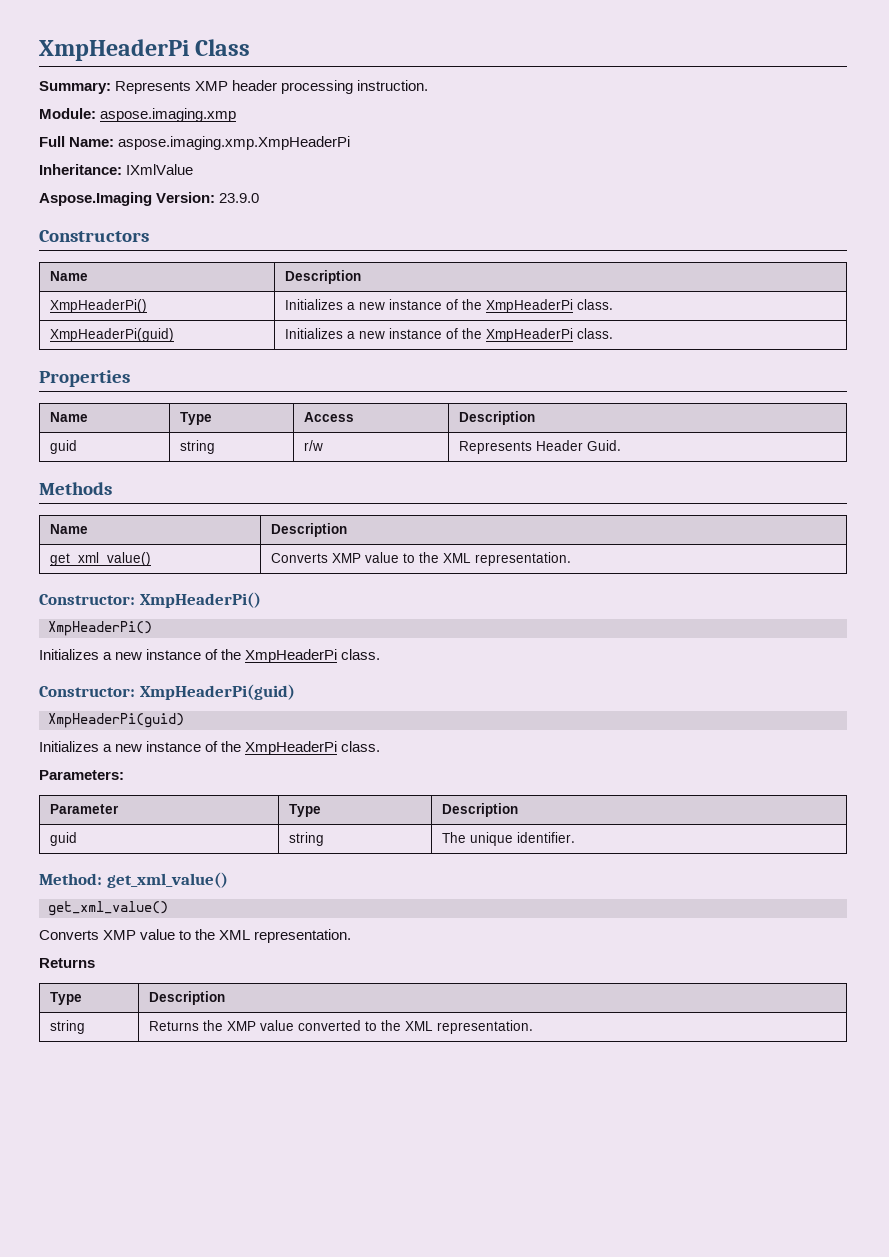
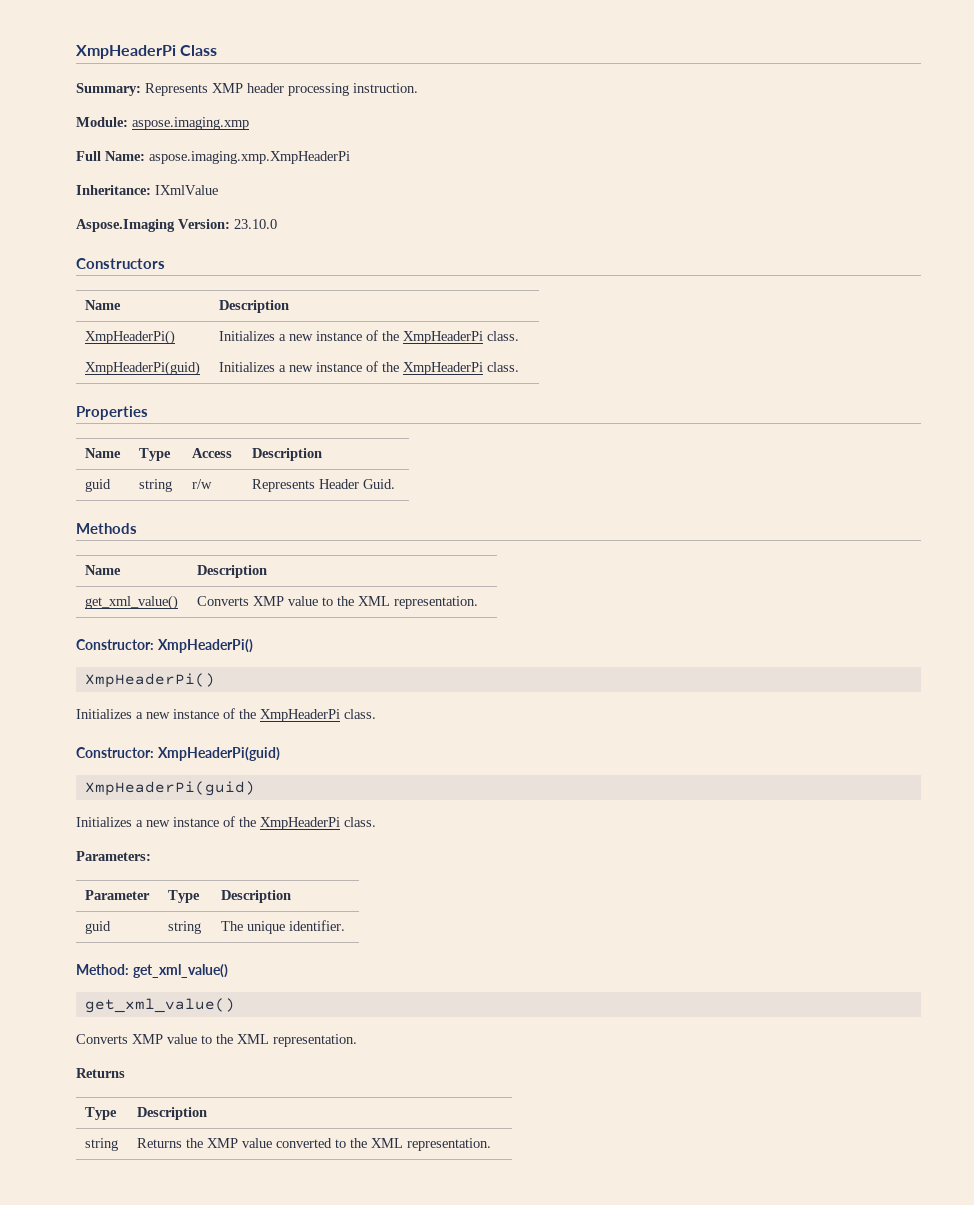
[219,193,260,203] 23.9.0 -> [234,219,277,229] 23.10.0

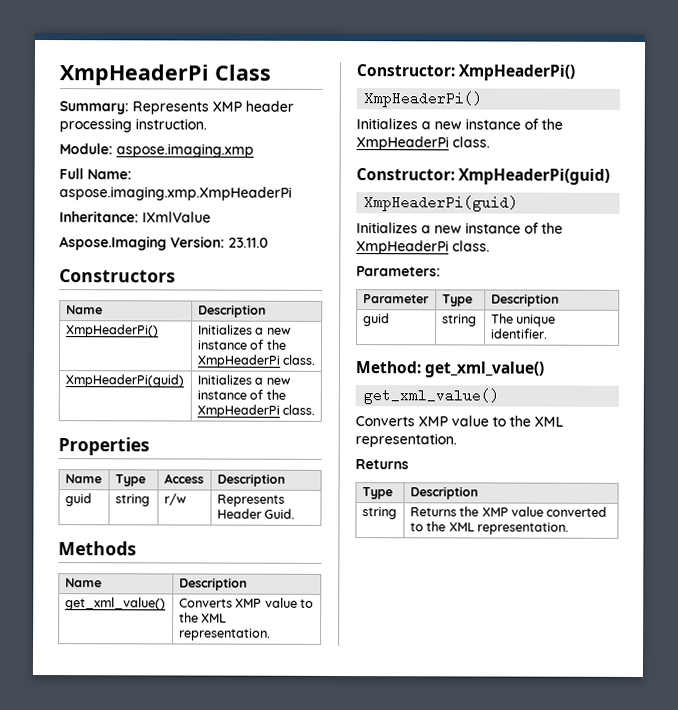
[234,219,277,229] 23.10.0 -> [228,237,268,248] 23.11.0

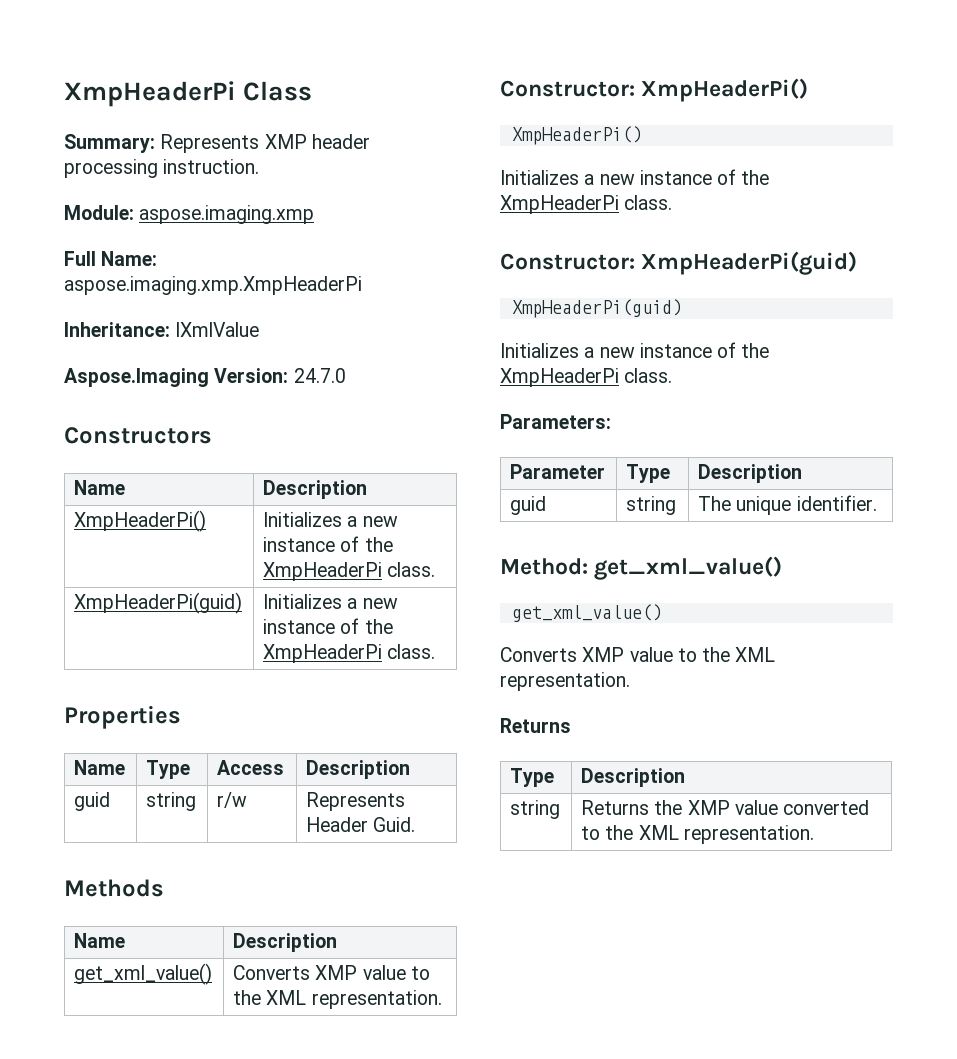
[228,237,268,248] 23.11.0 -> [293,368,346,383] 24.7.0

